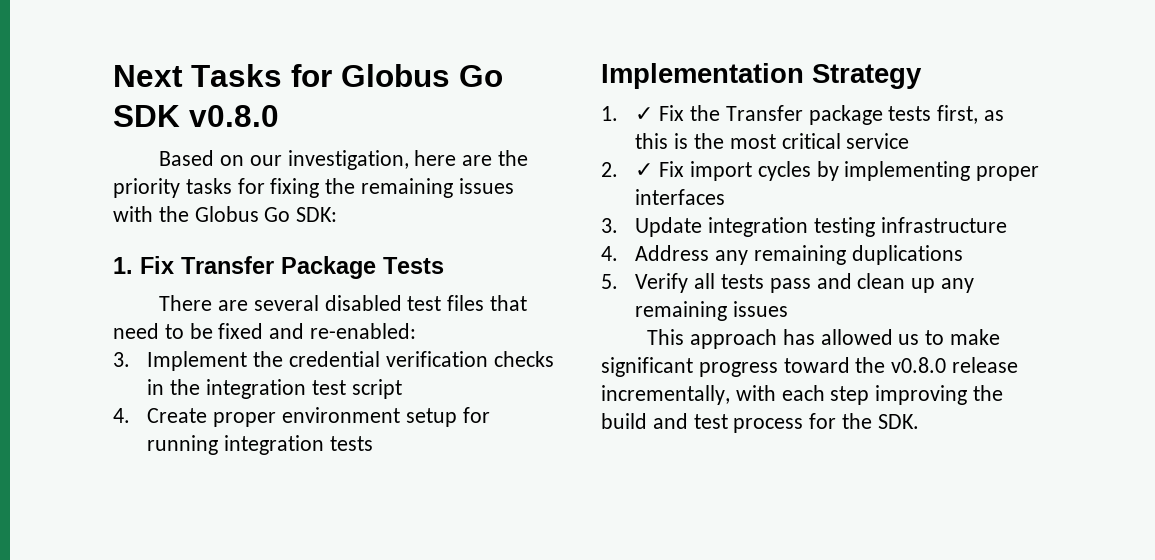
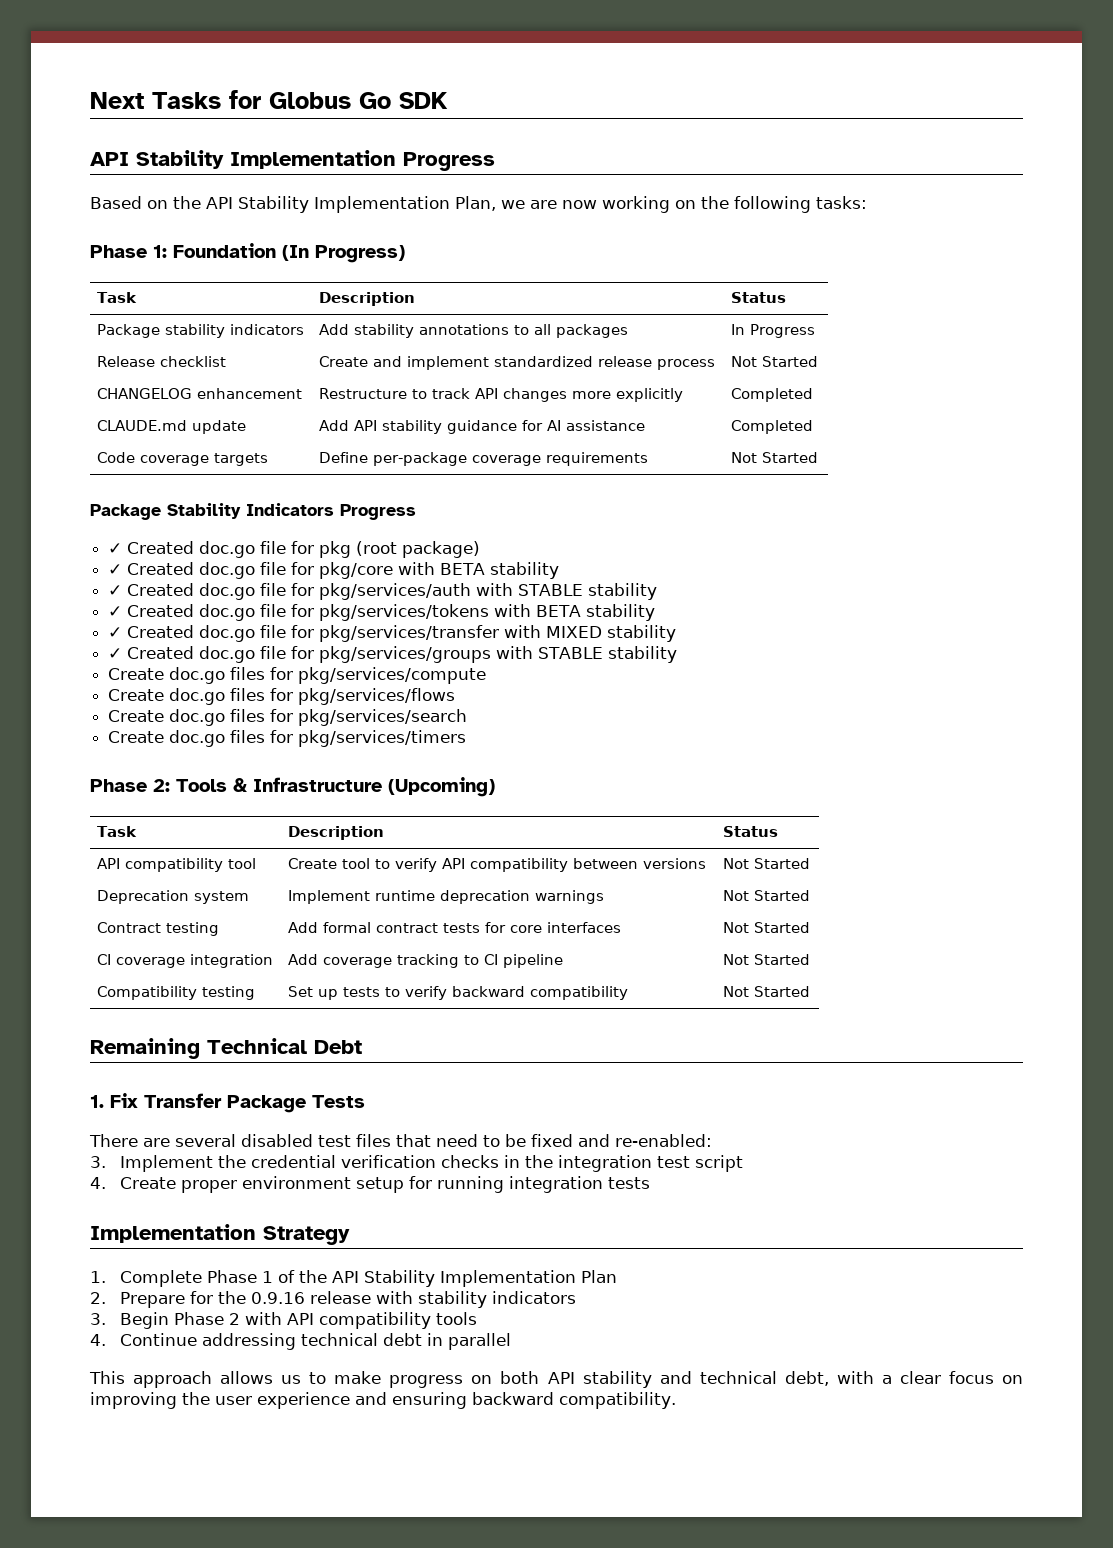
[189,105,279,127] [159,150,528,170] [113,178,514,198] [113,206,338,222] v0.8.0 // Based on our investigation, here are the priority tasks for fixing the remaining issues with the Globus Go SDK: -> [90,150,495,171] [90,196,867,213] [90,243,405,263] [97,292,138,303] [319,292,416,306] [731,292,787,303] [97,324,305,338] [319,324,629,338] [731,324,816,338] [97,356,227,367] [319,356,716,370] [731,356,819,367] [97,388,303,399] [319,388,684,402] [731,388,814,402] [97,420,247,434] [319,420,646,434] [731,420,814,434] [97,452,269,466] [319,452,649,466] [731,452,819,463] [90,503,416,520] [108,541,481,558] [108,562,560,579] [108,583,658,600] [108,604,656,621] [108,625,677,642] [108,646,678,663] [108,667,487,684] [108,688,456,705] [108,709,468,726] [108,730,467,747] [90,777,495,797] [97,826,138,837] [288,826,385,840] [723,826,779,837] [97,858,257,872] [288,858,707,872] [723,858,811,869] [97,890,250,904] [288,890,605,904] [723,890,811,901] [97,922,220,936] [288,922,622,933] [723,922,811,933] [97,954,274,968] [288,954,564,968] [723,954,811,965] [97,986,256,1000] [288,986,629,1000] [723,986,811,997] [90,1038,362,1059] // API Stability Implementation Progress // Based on the API Stability Implementation Plan, we are now working on the following tasks: // Phase 1: Foundation (In Progress) // Task | Description | Status // Package stability indicators | Add stability annotations to all packages | In Progress // Release checklist | Create and implement standardized release process | Not Started // CHANGELOG enhancement | Restructure to track API changes more explicitly | Completed // CLAUDE.md update | Add API stability guidance for AI assistance | Completed // Code coverage targets | Define per-package coverage requirements | Not Started // Package Stability Indicators Progress // ✓ Created doc.go file for pkg (root package) // ✓ Created doc.go file for pkg/core with BETA stability // ✓ Created doc.go file for pkg/services/auth with STABLE stability // ✓ Created doc.go file for pkg/services/tokens with BETA stability // ✓ Created doc.go file for pkg/services/transfer with MIXED stability // ✓ Created doc.go file for pkg/services/groups with STABLE stability // Create doc.go files for pkg/services/compute // Create doc.go files for pkg/services/flows // Create doc.go files for pkg/services/search // Create doc.go files for pkg/services/timers // Phase 2: Tools & Infrastructure (Upcoming) // Task | Description | Status // API compatibility tool | Create tool to verify API compatibility between versions | Not Started // Deprecation system | Implement runtime deprecation warnings | Not Started // Contract testing | Add formal contract tests for core interfaces | Not Started // CI coverage integration | Add coverage tracking to CI pipeline | Not Started // Compatibility testing | Set up tests to verify backward compatibility | Not Started // Remaining Technical Debt
[635,105,1005,125] [635,133,910,149] [601,161,1040,181] [635,189,726,205] [601,217,1007,237] [601,245,963,265] [601,273,975,293] [635,301,789,321] ✓ Fix the Transfer package tests first, as this is the most critical service // 2. ✓ Fix import cycles by implementing proper interfaces // 3. Update integration testing infrastructure // 4. Address any remaining duplications // 5. Verify all tests pass and clean up any remaining issues -> [119,1270,617,1287] [90,1291,576,1308] [90,1312,477,1329] [90,1333,511,1350] Complete Phase 1 of the API Stability Implementation Plan // 2. Prepare for the 0.9.16 release with stability indicators // 3. Begin Phase 2 with API compatibility tools // 4. Continue addressing technical debt in parallel
[782,329,893,345] has allowed -> [220,1371,274,1384] allows
[601,357,1019,377] [601,385,1004,405] [601,413,919,433] significant progress toward the v0.8.0 release incrementally, with each step improving the build and test process for the SDK. -> [389,1371,1023,1388] [90,1392,676,1409] progress on both API stability and technical debt, with a clear focus on improving the user experience and ensuring backward compatibility.

